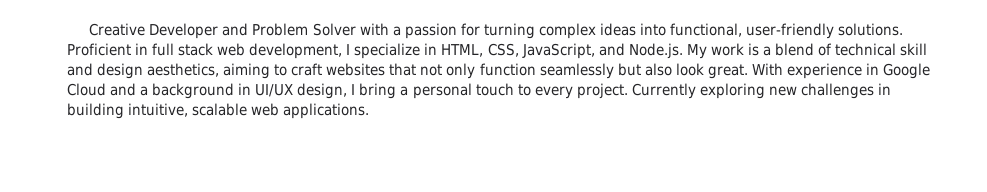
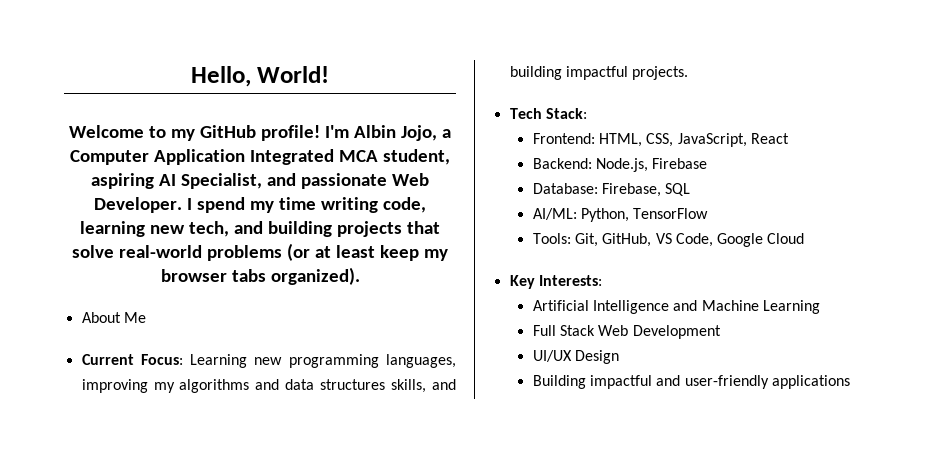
[89,23,904,39] [67,43,928,59] [67,63,930,79] [67,83,891,99] [67,103,370,119] Creative Developer and Problem Solver with a passion for turning complex ideas into functional, user-friendly solutions. Proficient in full stack web development, I specialize in HTML, CSS, JavaScript, and Node.js. My work is a blend of technical skill and design aesthetics, aiming to craft websites that not only function seamlessly but also look great. With experience in Google Cloud and a background in UI/UX design, I bring a personal touch to every project. Currently exploring new challenges in building intuitive, scalable web applications. -> [190,66,330,87] [69,125,451,141] [70,149,450,165] [91,173,429,189] [94,197,426,213] [80,221,440,237] [72,243,448,261] [160,267,360,285] [81,312,146,323] [81,354,457,368] [81,379,456,393] [509,66,689,80] [509,108,587,119] [532,133,789,147] [532,158,708,172] [532,183,691,197] [532,208,709,222] [532,233,805,247] [509,275,602,289] [532,300,820,314] [532,325,721,339] [532,350,619,364] [532,375,850,389] Hello, World! // Welcome to my GitHub profile! I'm Albin Jojo, a Computer Application Integrated MCA student, aspiring AI Specialist, and passionate Web Developer. I spend my time writing code, learning new tech, and building projects that solve real-world problems (or at least keep my browser tabs organized). // About Me // Current Focus: Learning new programming languages, improving my algorithms and data structures skills, and building impactful projects. // Tech Stack: // Frontend: HTML, CSS, JavaScript, React // Backend: Node.js, Firebase // Database: Firebase, SQL // AI/ML: Python, TensorFlow // Tools: Git, GitHub, VS Code, Google Cloud // Key Interests: // Artificial Intelligence and Machine Learning // Full Stack Web Development // UI/UX Design // Building impactful and user-friendly applications

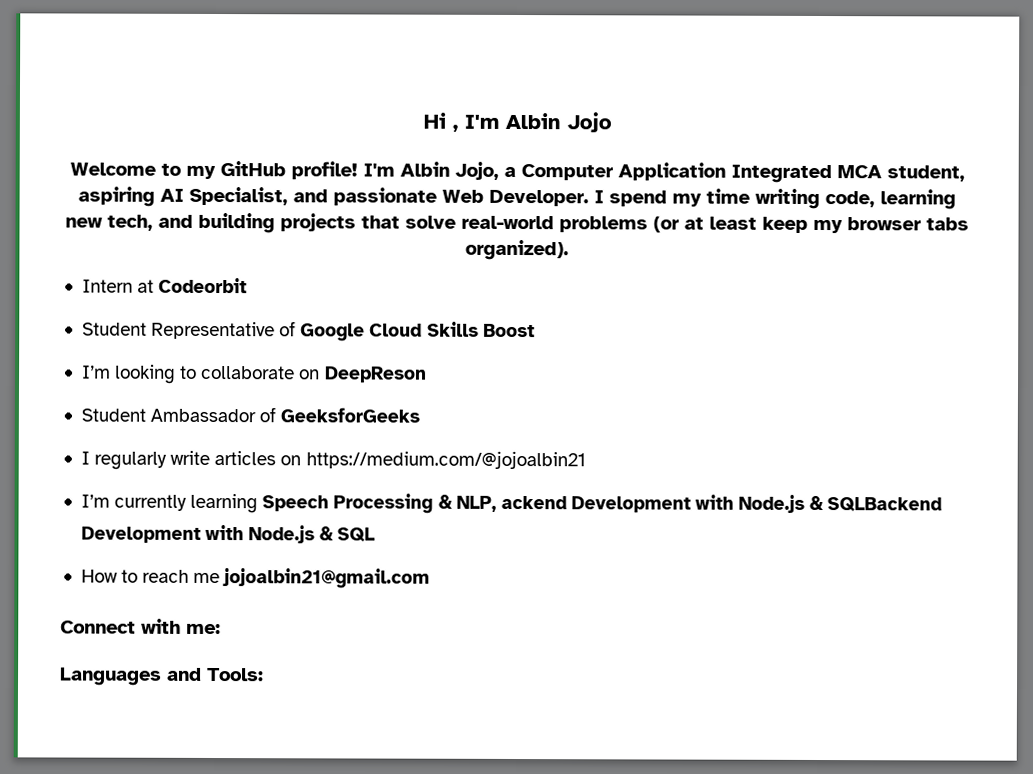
[190,66,330,87] Hello, World! -> [422,112,612,133] Hi , I'm Albin Jojo
[81,312,146,323] [81,354,457,368] [81,379,456,393] [509,66,689,80] [509,108,587,119] [532,133,789,147] [532,158,708,172] [532,183,691,197] [532,208,709,222] [532,233,805,247] [509,275,602,289] [532,300,820,314] [532,325,721,339] [532,350,619,364] [532,375,850,389] About Me // Current Focus: Learning new programming languages, improving my algorithms and data structures skills, and building impactful projects. // Tech Stack: // Frontend: HTML, CSS, JavaScript, React // Backend: Node.js, Firebase // Database: Firebase, SQL // AI/ML: Python, TensorFlow // Tools: Git, GitHub, VS Code, Google Cloud // Key Interests: // Artificial Intelligence and Machine Learning // Full Stack Web Development // UI/UX Design // Building impactful and user-friendly applications -> [81,277,248,294] [81,321,535,342] [81,364,427,384] [80,407,421,423] [80,450,586,470] [80,493,943,514] [80,524,376,544] [80,568,431,589] [60,618,221,635] [60,667,264,686] Intern at Codeorbit // Student Representative of Google Cloud Skills Boost // I’m looking to collaborate on DeepReson // Student Ambassador of GeeksforGeeks // I regularly write articles on https://medium.com/@jojoalbin21 // I’m currently learning Speech Processing & NLP, ackend Development with Node.js & SQLBackend Development with Node.js & SQL // How to reach me jojoalbin21@gmail.com // Connect with me: // Languages and Tools:

